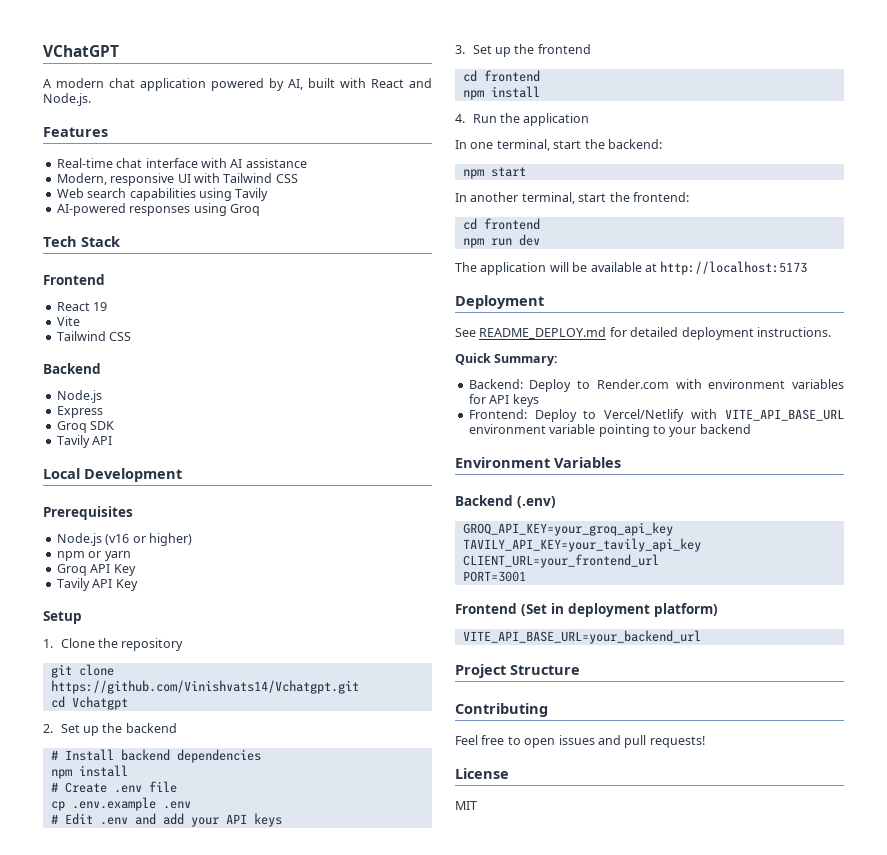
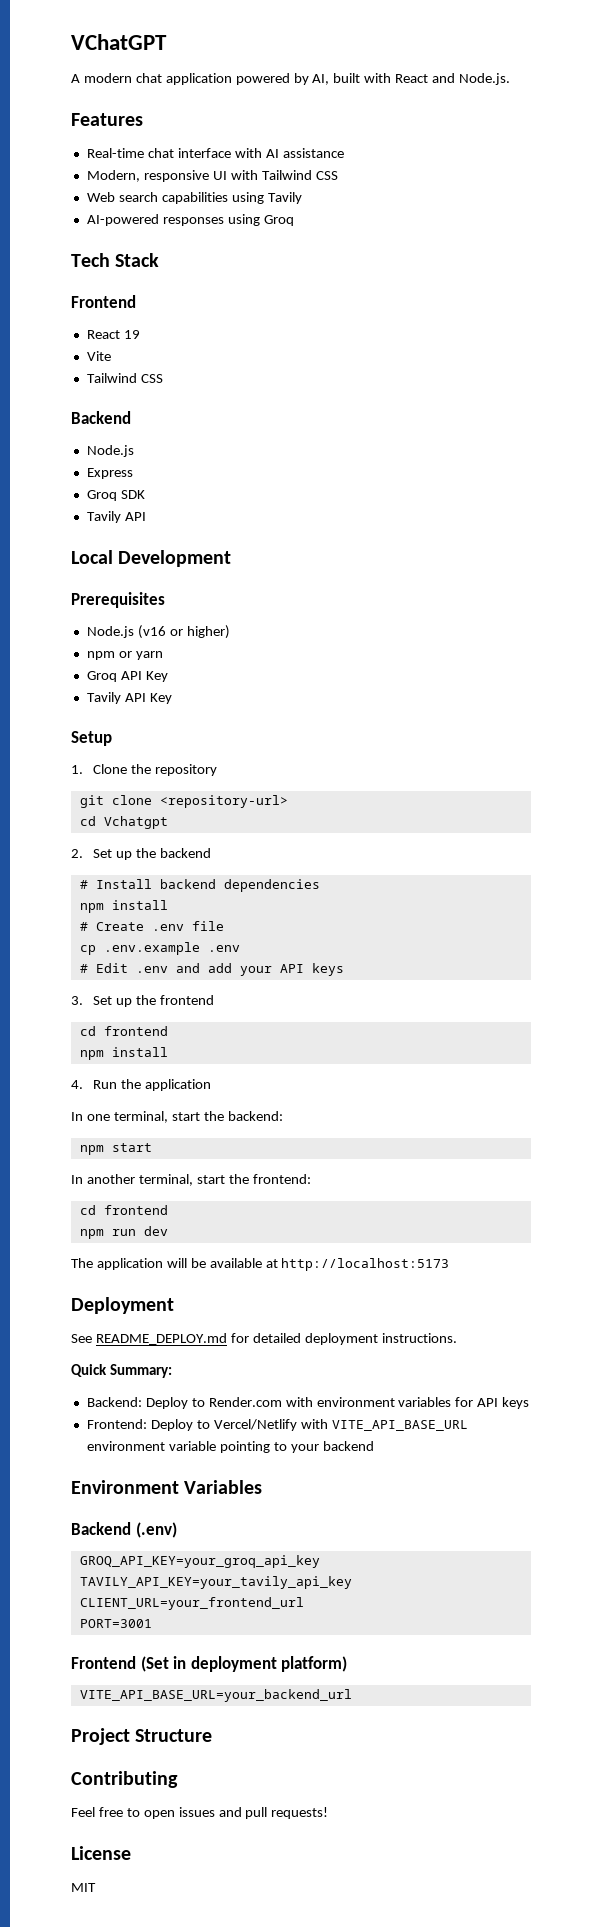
[50,680,359,694] https://github.com/Vinishvats14/Vchatgpt.git -> [159,795,288,808] <repository-url>

